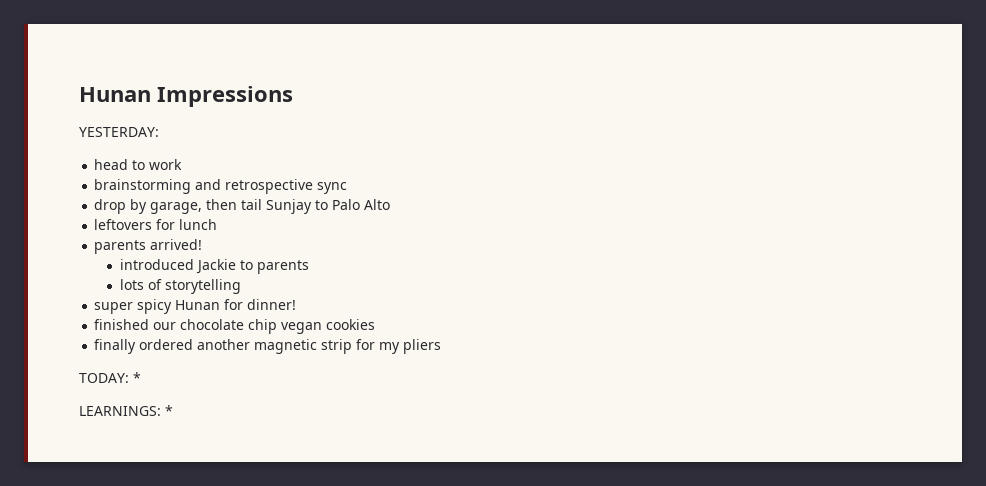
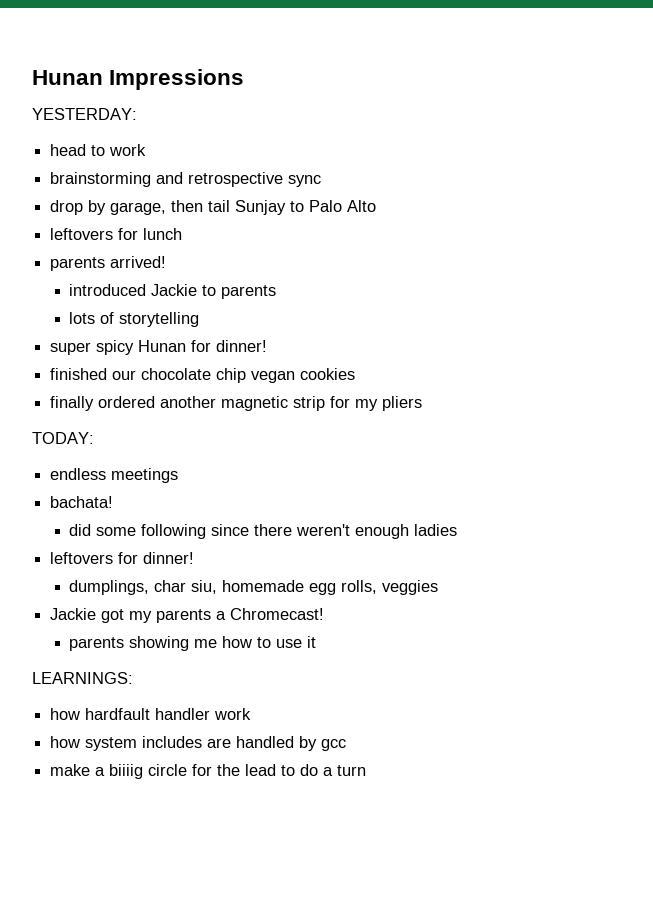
[133,372,141,383] [79,405,173,416] * // LEARNINGS: * -> [50,468,179,483] [50,496,114,508] [69,524,458,539] [50,552,195,564] [69,580,439,595] [50,608,325,623] [69,636,317,651] [32,672,133,684] [50,708,252,720] [50,736,347,751] [50,764,367,779] // endless meetings // bachata! // did some following since there weren't enough ladies // leftovers for dinner! // dumplings, char siu, homemade egg rolls, veggies // Jackie got my parents a Chromecast! // parents showing me how to use it // LEARNINGS: // how hardfault handler work // how system includes are handled by gcc // make a biiiig circle for the lead to do a turn

